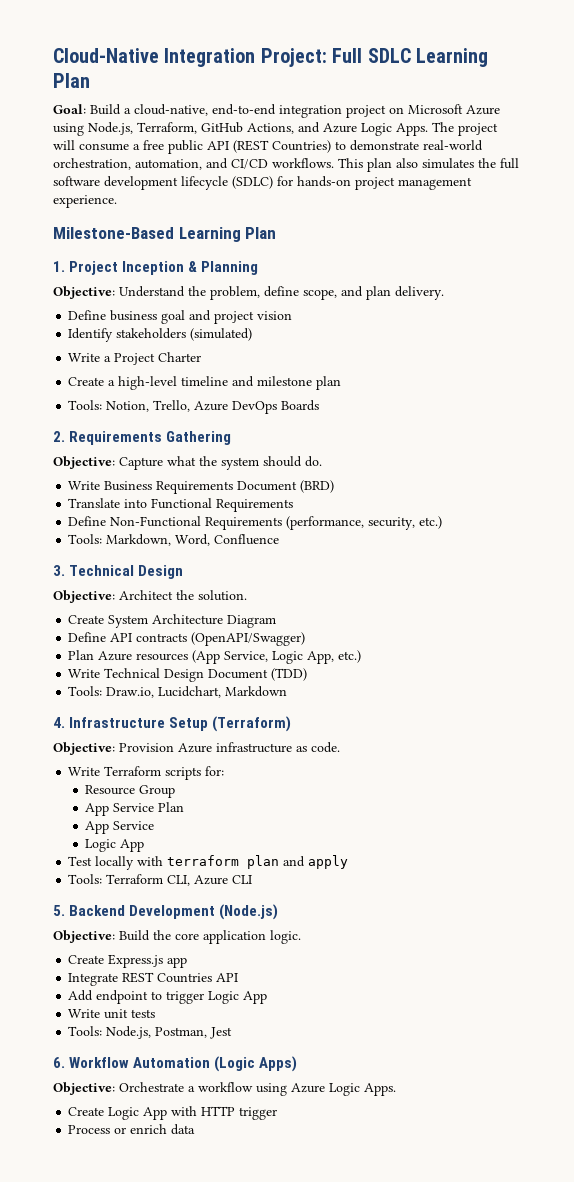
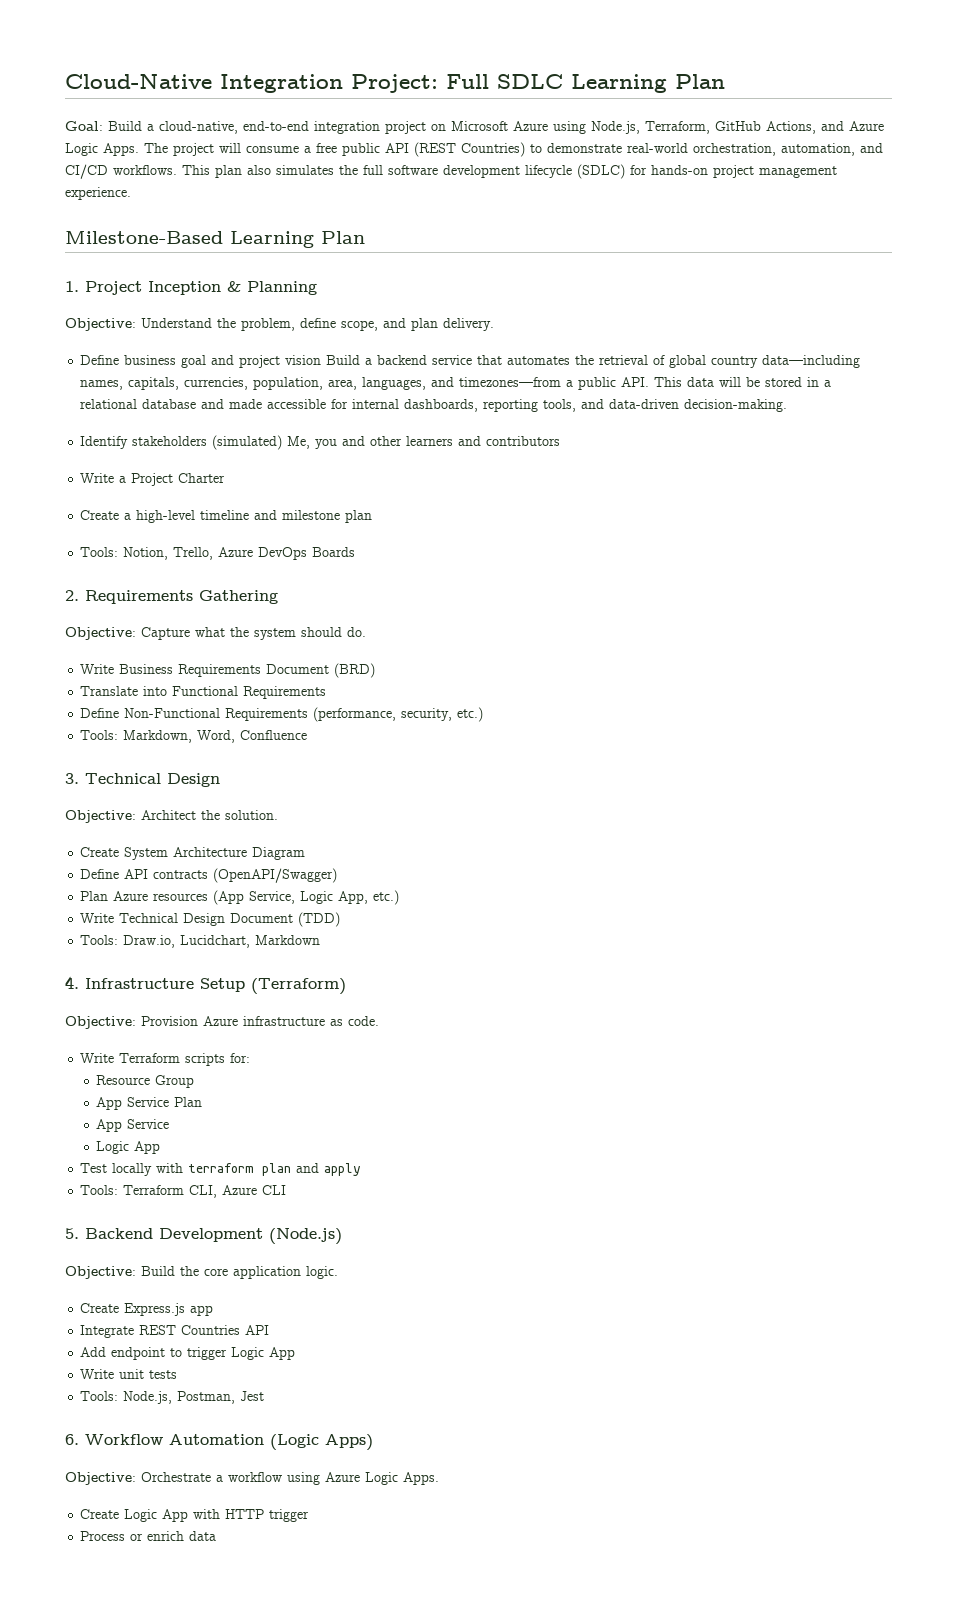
[68,328,253,342] // Identify stakeholders (simulated) -> [326,355,861,368] [80,377,832,390] [80,399,788,412] [80,435,561,450] Build a backend service that automates the retrieval of global country data—including names, capitals, currencies, population, area, languages, and timezones—from a public API. This data will be stored in a relational database and made accessible for internal dashboards, reporting tools, and data-driven decision-making. // Identify stakeholders (simulated) Me, you and other learners and contributors

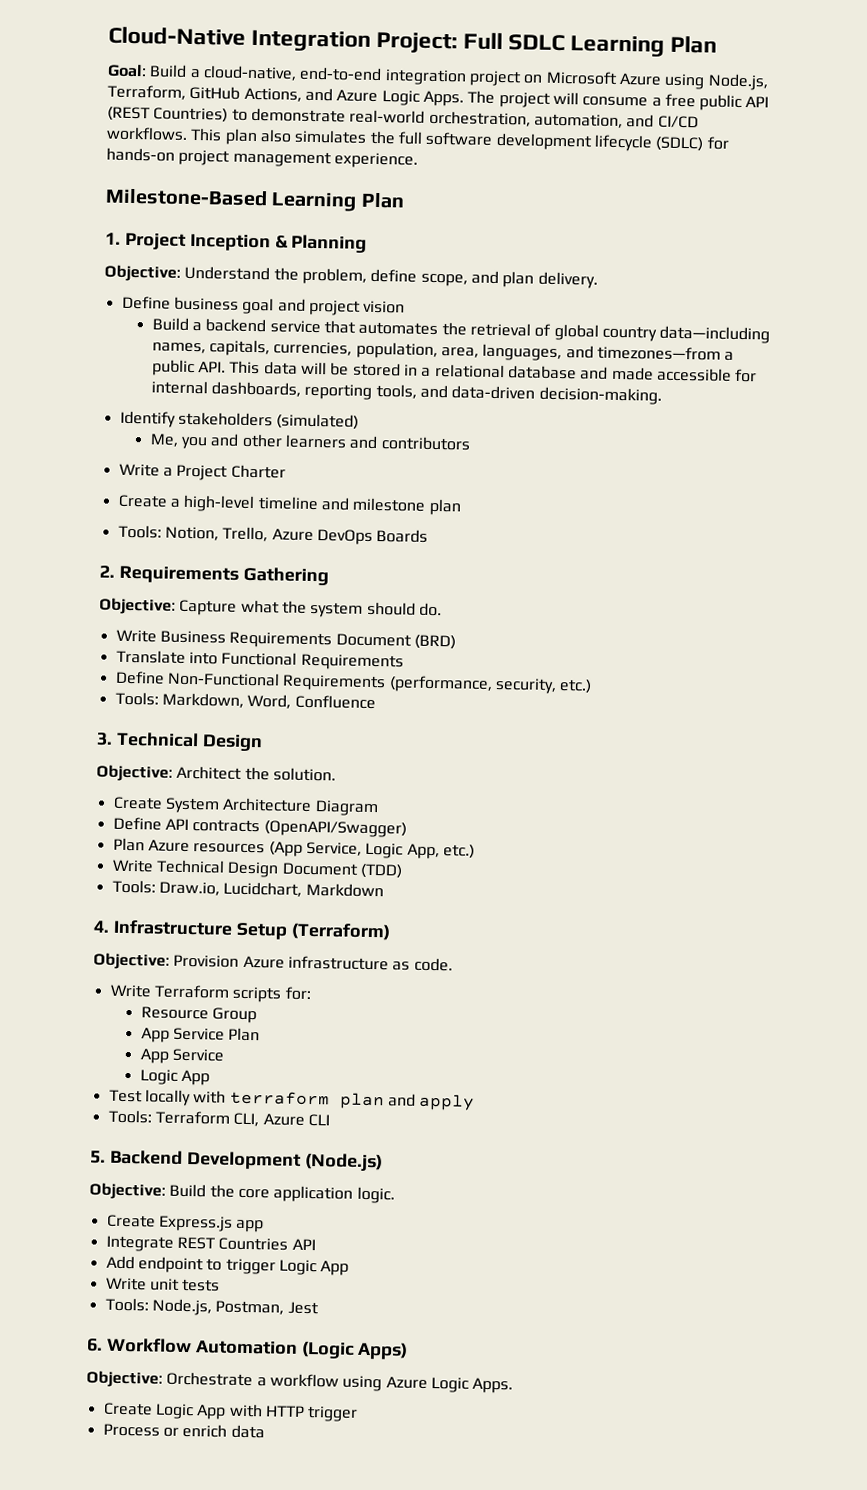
(322, 360) none -> (406, 307) //
(283, 442) none -> (360, 421) //

